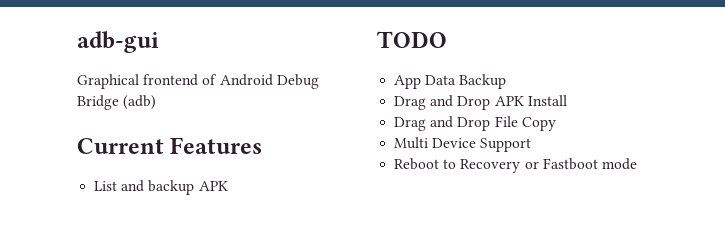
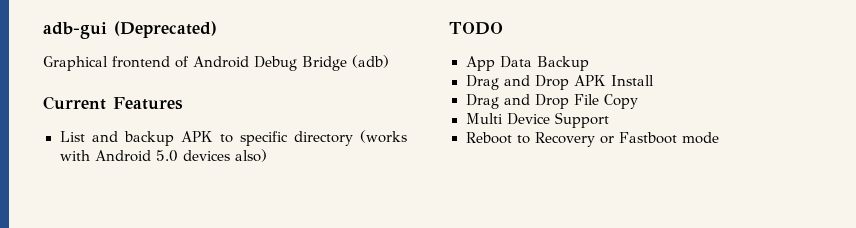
(159, 42) none -> [114,21,217,38] (Deprecated)
(228, 186) none -> [219,130,407,146] [59,149,267,162] to specific directory (works with Android 5.0 devices also)

